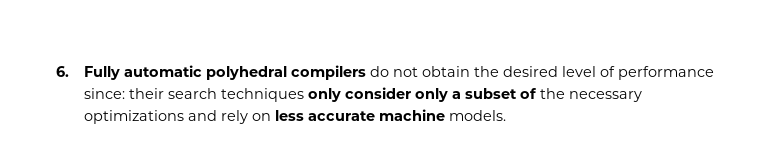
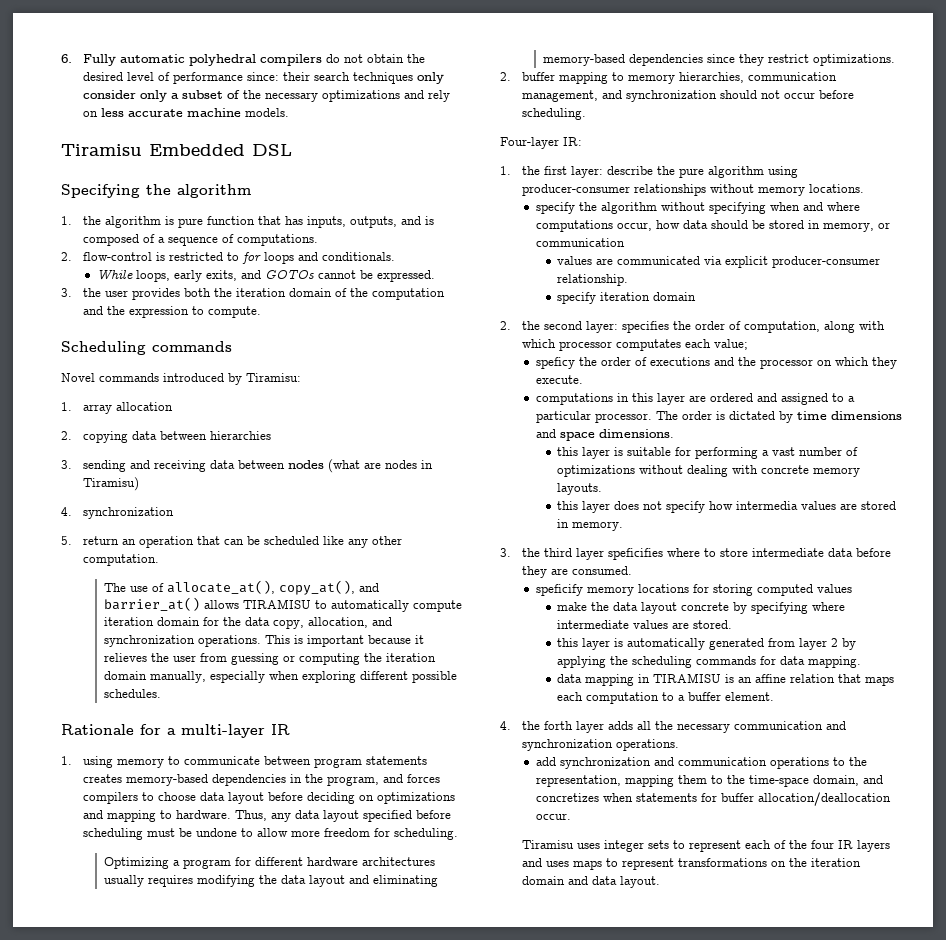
(506, 115) none -> [61,144,292,156] [61,184,251,198] [61,216,434,228] [82,234,318,246] [61,252,395,264] [96,269,435,282] [61,288,445,300] [82,306,261,318] [61,341,232,355] [61,373,301,385] [61,402,173,414] [61,431,271,443] [61,459,433,473] [82,477,139,491] [61,507,174,519] [61,536,402,548] [82,554,159,566] [104,580,380,595] [104,597,463,612] [104,617,393,629] [104,635,425,647] [104,653,437,665] [104,671,458,683] [104,689,162,698] [61,724,290,738] [61,756,427,768] [82,774,440,786] [82,792,455,804] [82,810,451,822] [82,828,458,840] [104,857,436,869] [104,875,439,887] [543,54,896,66] [500,72,837,84] [521,90,854,102] [521,108,586,120] [500,137,582,149] [500,166,798,178] [521,184,864,196] [535,202,860,214] [535,220,890,232] [535,238,625,247] [557,256,881,268] [557,274,629,286] [557,292,697,304] [500,321,885,333] [521,339,748,351] [535,357,897,369] [535,375,583,384] [535,393,855,405] [535,411,902,423] [535,429,674,441] [557,447,859,459] [557,465,861,477] [557,483,603,495] [557,501,897,513] [557,519,624,531] [500,548,891,560] [521,566,632,578] [535,584,852,596] [557,602,846,614] [557,620,733,629] [557,638,857,650] [557,656,862,668] [557,673,895,686] [557,692,775,704] [500,721,846,733] [521,739,679,751] [535,757,867,769] [535,775,883,787] [535,792,891,806] [535,813,571,820] [521,840,890,852] [521,858,861,870] [521,876,660,888] // Tiramisu Embedded DSL // Specifying the algorithm // 1. the algorithm is pure function that has inputs, outputs, and is composed of a sequence of computations. // 2. flow-control is restricted to for loops and conditionals. // While loops, early exits, and GOTOs cannot be expressed. // 3. the user provides both the iteration domain of the computation and the expression to compute. // Scheduling commands // Novel commands introduced by Tiramisu: // 1. array allocation // 2. copying data between hierarchies // 3. sending and receiving data between nodes (what are nodes in Tiramisu) // 4. synchronization // 5. return an operation that can be scheduled like any other computation. // The use of allocate_at(), copy_at(), and barrier_at() allows TIRAMISU to automatically compute iteration domain for the data copy, allocation, and synchronization operations. This is important because it relieves the user from guessing or computing the iteration domain manually, especially when exploring different possible schedules. // Rationale for a multi-layer IR // 1. using memory to communicate between program statements creates memory-based dependencies in the program, and forces compilers to choose data layout before deciding on optimizations and mapping to hardware. Thus, any data layout specified before scheduling must be undone to allow more freedom for scheduling. // Optimizing a program for different hardware architectures usually requires modifying the data layout and eliminating memory-based dependencies since they restrict optimizations. // 2. buffer mapping to memory hierarchies, communication management, and synchronization should not occur before scheduling. // Four-layer IR: // 1. the first layer: describe the pure algorithm using producer-consumer relationships without memory locations. // specify the algorithm without specifying when and where computations occur, how data should be stored in memory, or communication // values are communicated via explicit producer-consumer relationship. // specify iteration domain // 2. the second layer: specifies the order of computation, along with which processor computates each value; // speficy the order of executions and the processor on which they execute. // computations in this layer are ordered and assigned to a particular processor. The order is dictated by time dimensions and space dimensions. // this layer is suitable for performing a vast number of optimizations without dealing with concrete memory layouts. // this layer does not specify how intermedia values are stored in memory. // 3. the third layer speficifies where to store intermediate data before they are consumed. // speficify memory locations for storing computed values // make the data layout concrete by specifying where intermediate values are stored. // this layer is automatically generated from layer 2 by applying the scheduling commands for data mapping. // data mapping in TIRAMISU is an affine relation that maps each computation to a buffer element. // 4. the forth layer adds all the necessary communication and synchronization operations. // add synchronization and communication operations to the representation, mapping them to the time-space domain, and concretizes when statements for buffer allocation/deallocation occur. // Tiramisu uses integer sets to represent each of the four IR layers and uses maps to represent transformations on the iteration domain and data layout.

